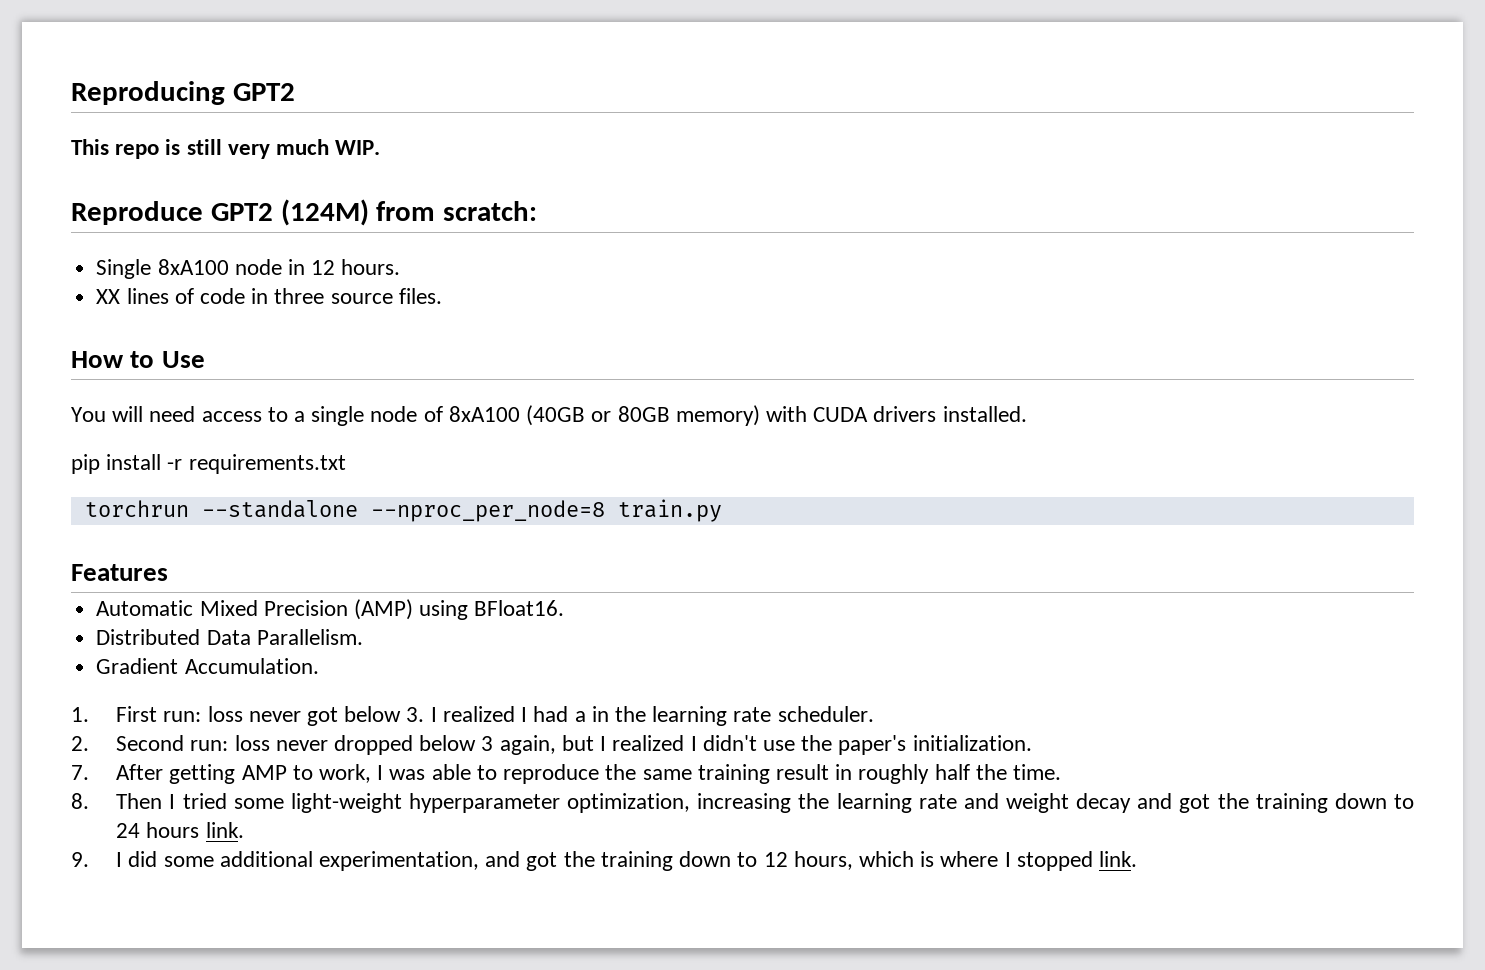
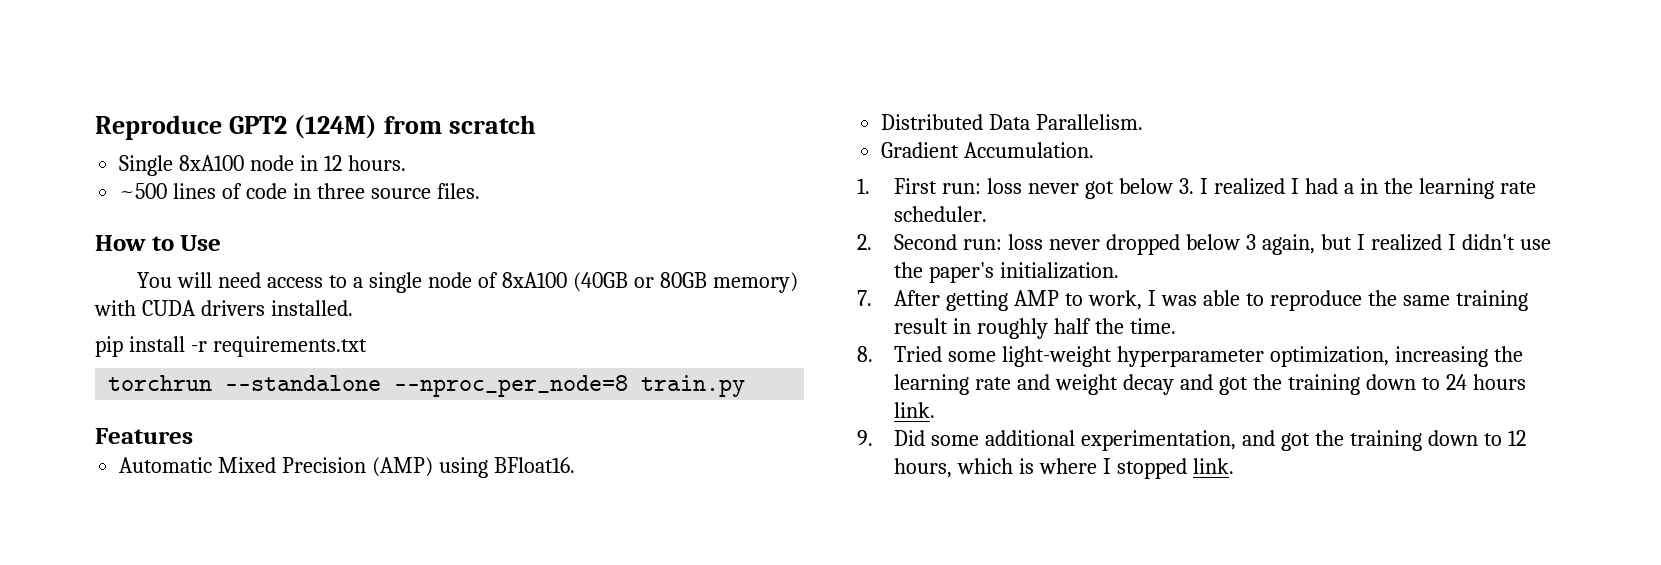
[71,81,295,105] [71,139,381,159] Reproducing GPT2 // This repo is still very much WIP. // -> (95, 127) none
[443,201,538,221] scratch: -> [448,115,536,134] scratch
[96,289,121,304] XX -> [119,183,168,199] ~500
[116,793,227,809] Then I tried -> [894,346,943,362] Tried
[116,851,158,867] I did -> [894,430,926,446] Did

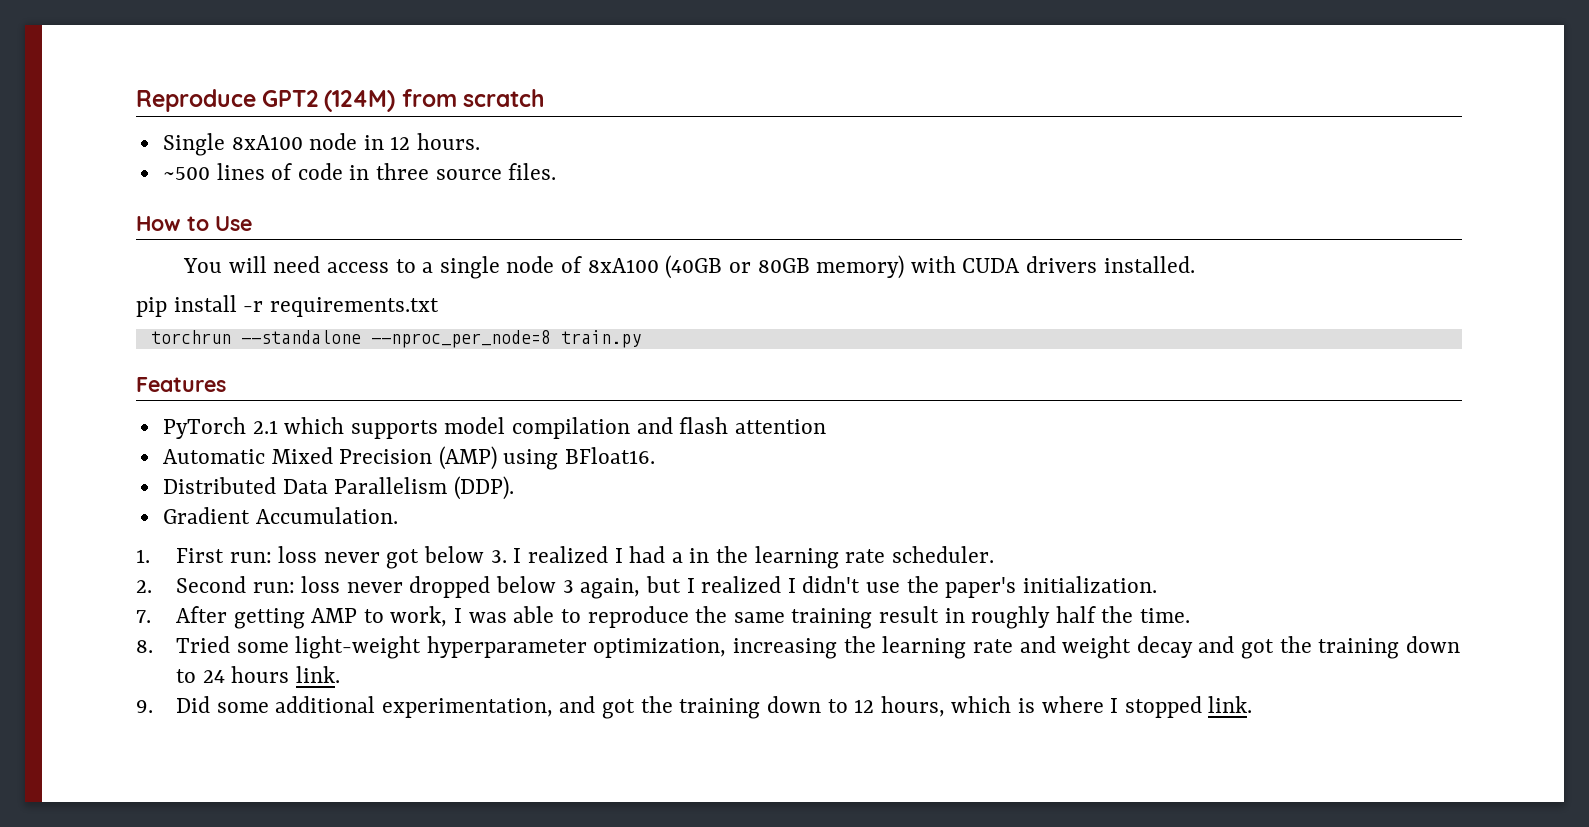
(193, 436) none -> [162,417,826,439] // PyTorch 2.1 which supports model compilation and flash attention
[1036,114,1144,130] Parallelism. -> [334,476,514,500] Parallelism (DDP).

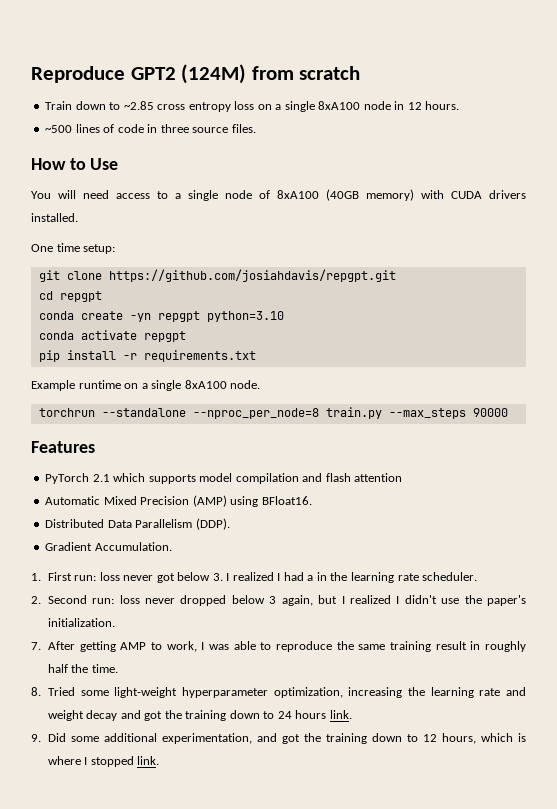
[162,133,225,156] Single -> [45,101,315,112] Train down to ~2.85 cross entropy loss on a single
[728,258,810,273] or 80GB -> (359, 195) none
[136,295,439,317] pip install -r requirements.txt -> [31,243,116,254] [38,269,396,282] [38,291,102,302] [38,311,284,322] [38,330,186,342] [38,350,256,362] [31,380,261,391] One time setup: // git clone https://github.com/josiahdavis/repgpt.git // cd repgpt // conda create -yn repgpt python=3.10 // conda activate repgpt // pip install -r requirements.txt // Example runtime on a single 8xA100 node.
(641, 339) none -> [388,408,508,419] --max_steps 90000

